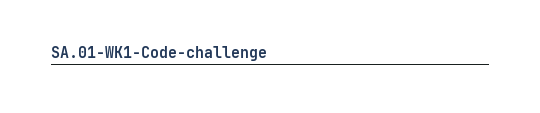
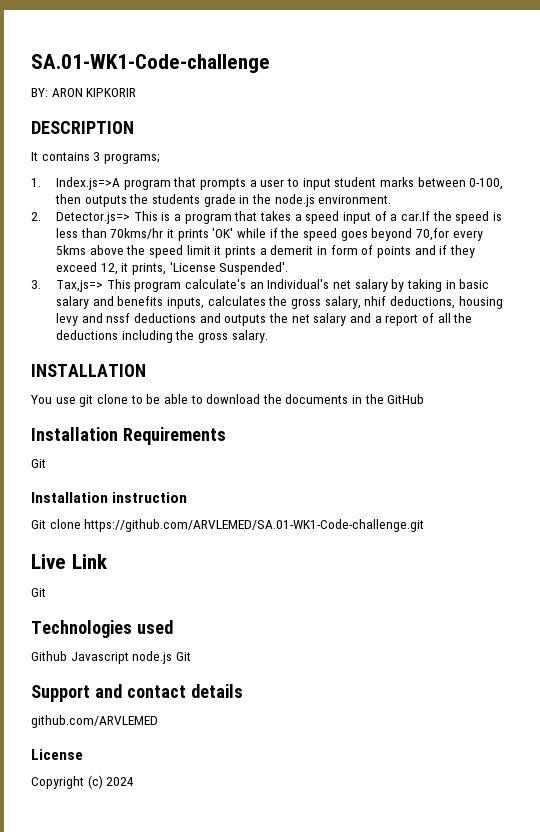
(267, 53) none -> [31,88,137,97] [31,121,134,134] [31,152,160,164] [31,177,504,190] [55,194,392,207] [31,211,502,224] [56,228,483,241] [56,245,475,258] [56,262,289,275] [31,279,490,292] [56,296,503,309] [56,313,473,326] [56,330,268,343] [31,364,146,377] [31,394,425,407] [31,427,226,445] [31,459,46,468] [31,492,188,503] [31,519,425,532] [31,554,108,569] [31,588,46,597] [31,620,173,638] [31,651,191,664] [31,684,243,702] [31,715,158,728] [31,749,83,760] [31,775,135,789] // BY: ARON KIPKORIR // DESCRIPTION // It contains 3 programs; // 1. Index.js=>A program that prompts a user to input student marks between 0-100, then outputs the students grade in the node.js environment. // 2. Detector.js=> This is a program that takes a speed input of a car.If the speed is less than 70kms/hr it prints 'OK' while if the speed goes beyond 70,for every 5kms above the speed limit it prints a demerit in form of points and if they exceed 12, it prints, 'License Suspended'. // 3. Tax,js=> This program calculate's an Individual's net salary by taking in basic salary and benefits inputs, calculates the gross salary, nhif deductions, housing levy and nssf deductions and outputs the net salary and a report of all the deductions including the gross salary. // INSTALLATION // You use git clone to be able to download the documents in the GitHub // Installation Requirements // Git // Installation instruction // Git clone https://github.com/ARVLEMED/SA.01-WK1-Code-challenge.git // Live Link // Git // Technologies used // Github Javascript node.js Git // Support and contact details // github.com/ARVLEMED // License // Copyright (c) 2024

